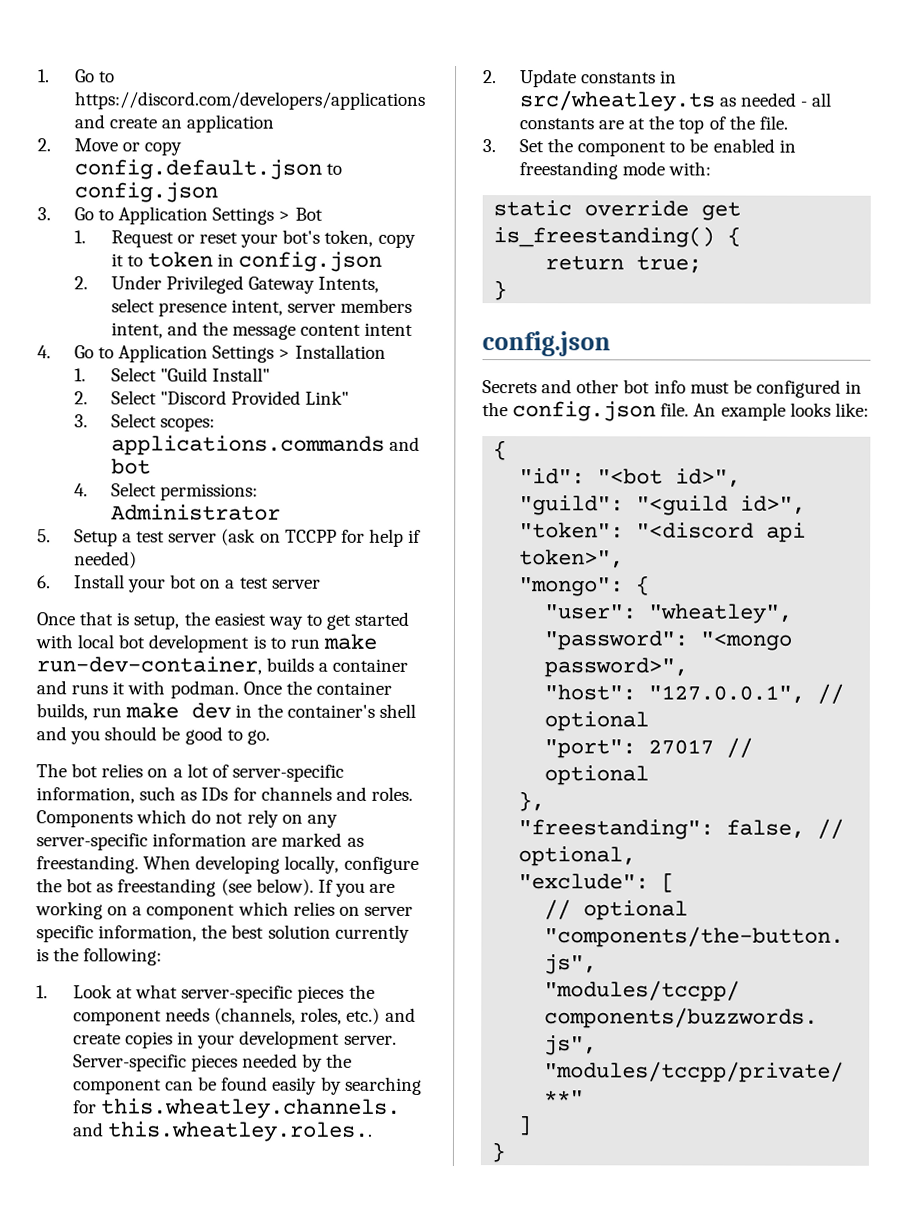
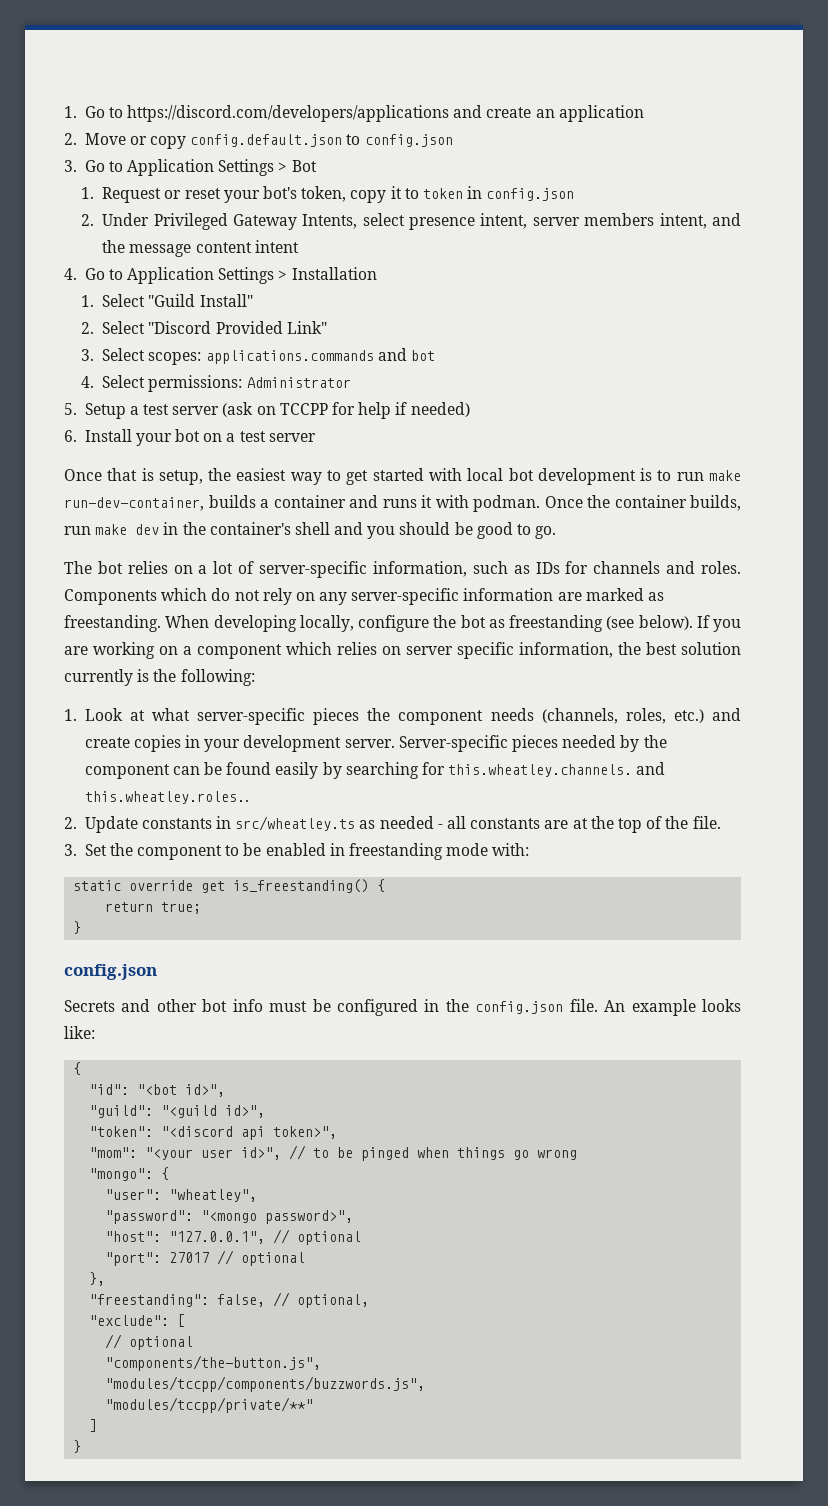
(625, 559) none -> [89,1145,578,1161] // "mom": "<your user id>", // to be pinged when things go wrong

